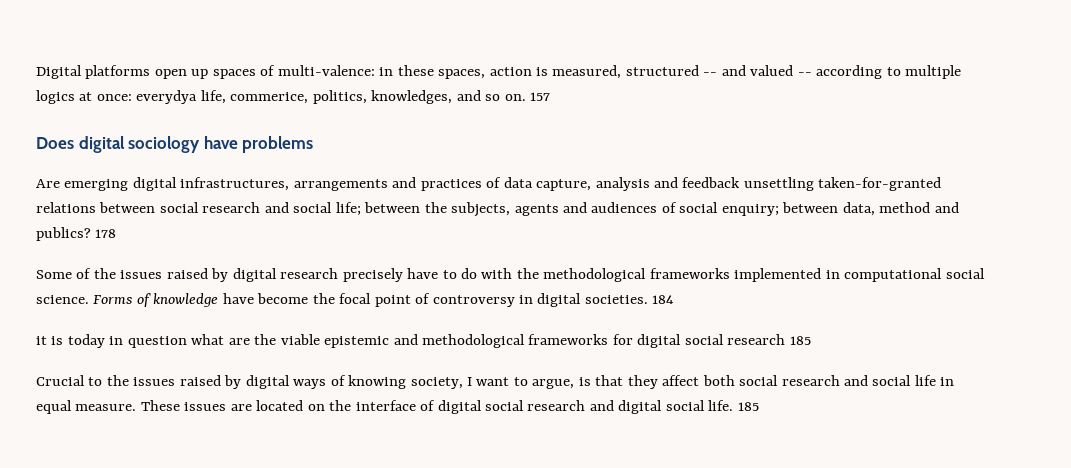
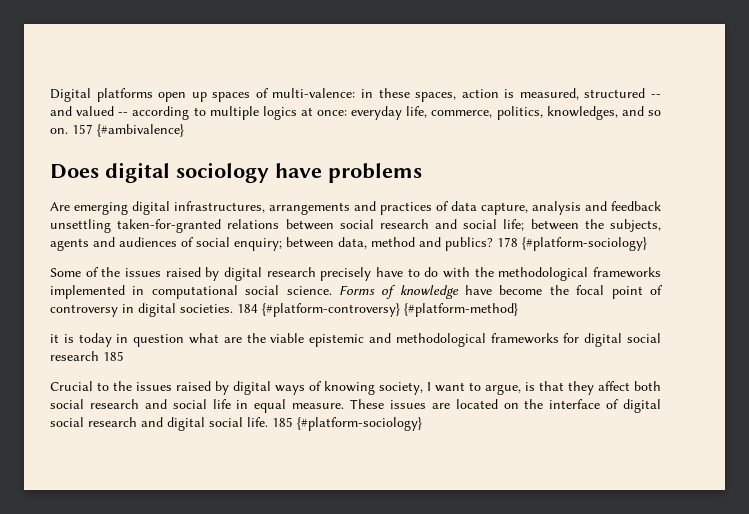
[136,90,309,104] everydya life, commerice, -> [351,106,493,120] everyday life, commerce,
(551, 96) none -> [97,124,184,137] {#ambivalence}
(117, 233) none -> [522,237,647,251] {#platform-sociology}
(675, 299) none -> [262,303,518,317] {#platform-controversy} {#platform-method}
(759, 406) none -> [297,417,422,431] {#platform-sociology}

